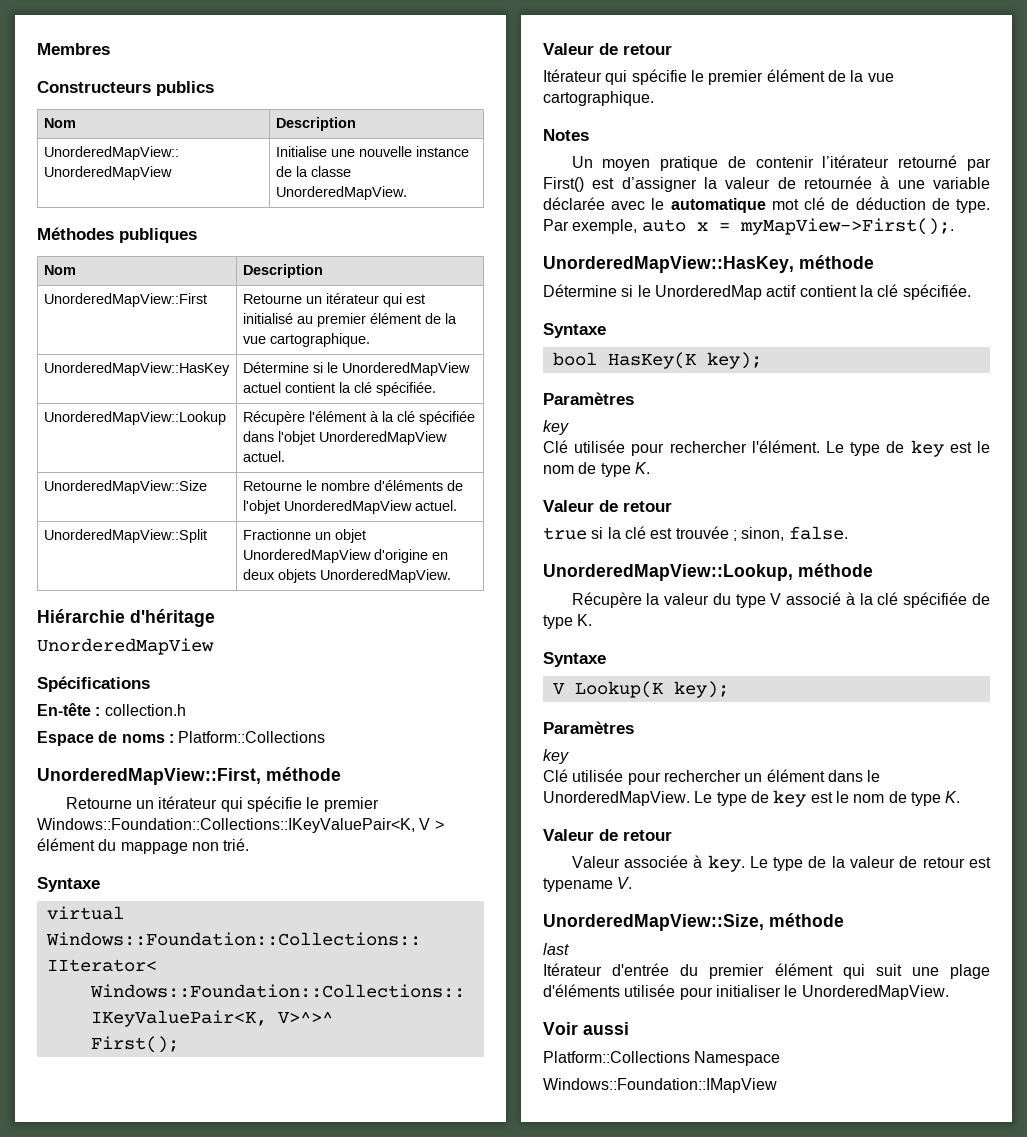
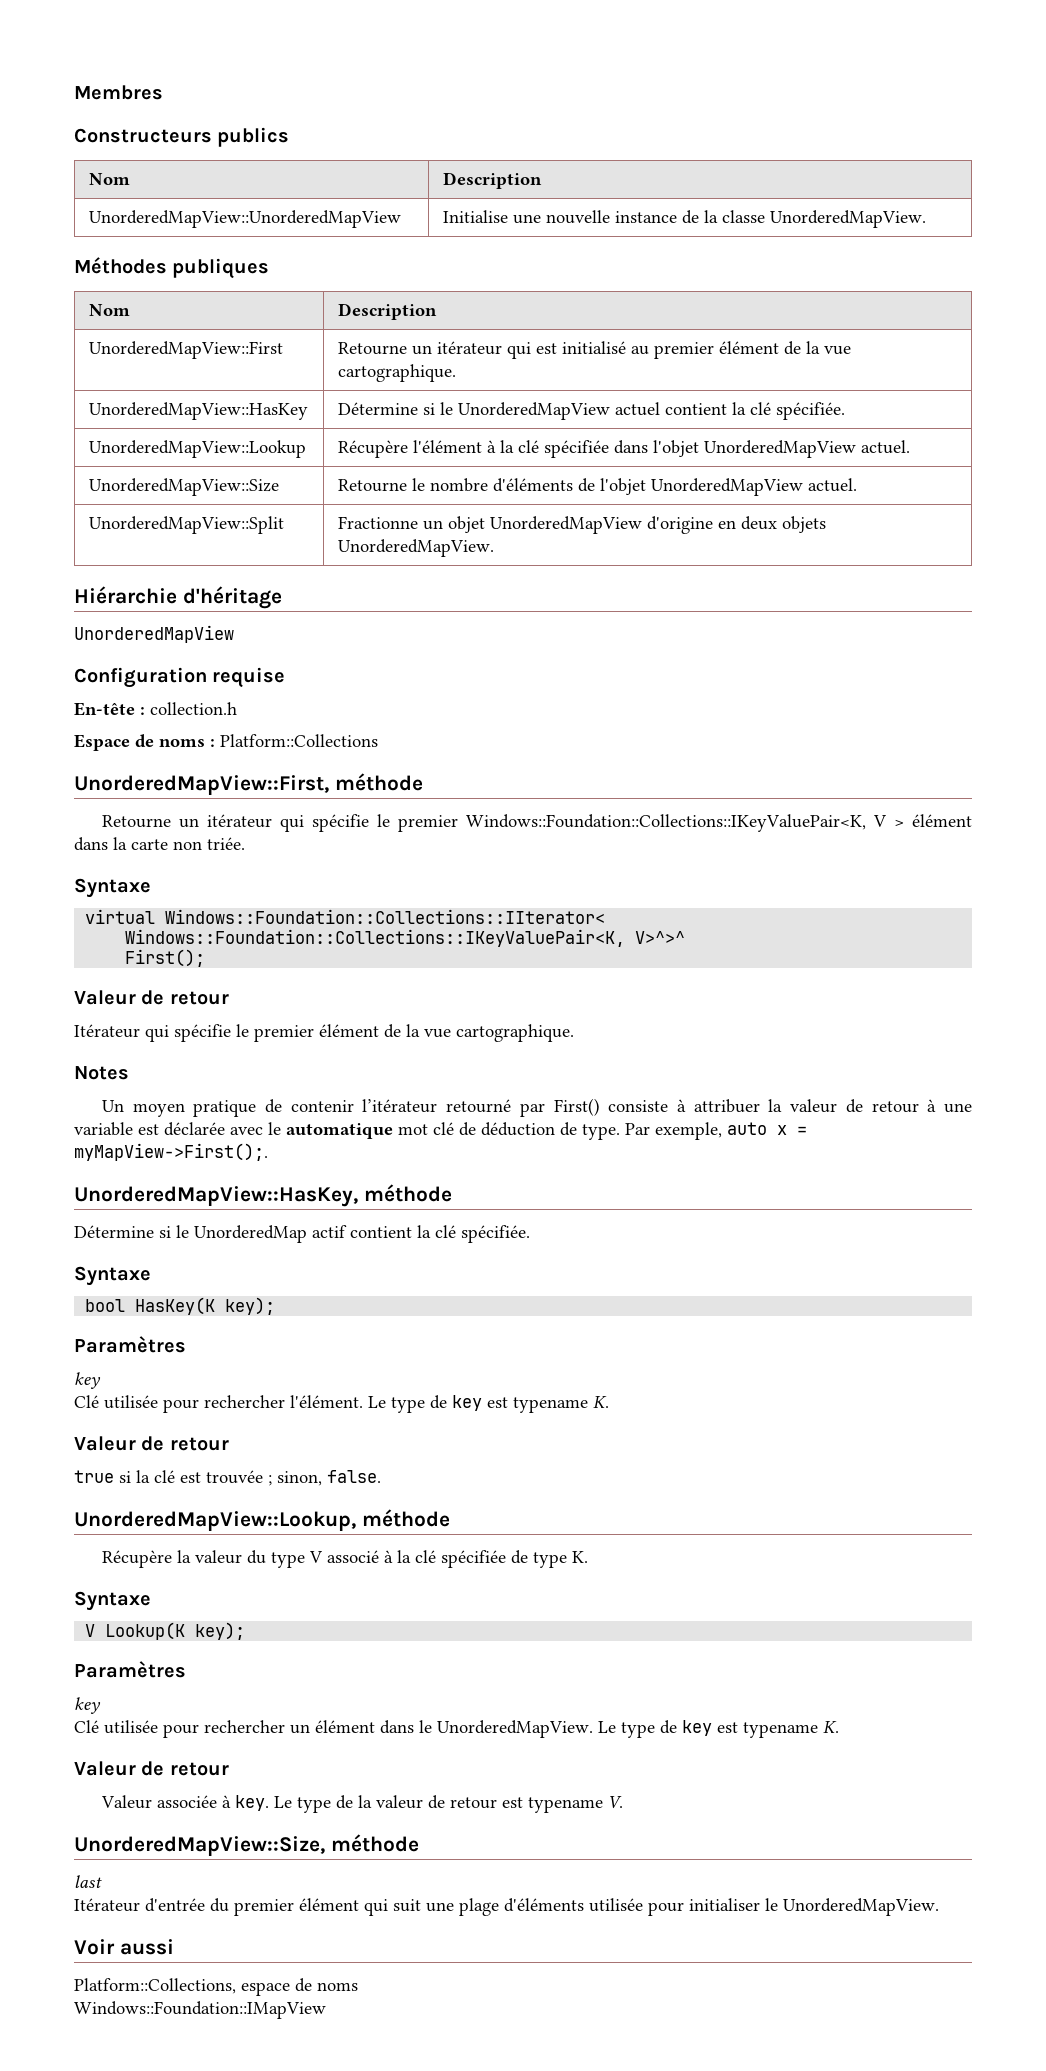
[37,676,150,692] Spécifications -> [74,667,286,688] Configuration requise
[98,838,250,854] du mappage non trié. -> [74,837,245,851] dans la carte non triée.
[592,176,872,192] est d’assigner la valeur de retournée -> [608,1099,919,1113] consiste à attribuer la valeur de retour
(990, 183) none -> [138,1124,159,1135] est
[977,441,990,453] [543,462,631,477] le nom de type -> [513,1397,588,1413] typename
[835,791,941,806] le nom de type -> [743,1722,818,1738] typename
[543,1051,781,1066] Platform::Collections Namespace -> [74,1978,358,1996] Platform::Collections, espace de noms

